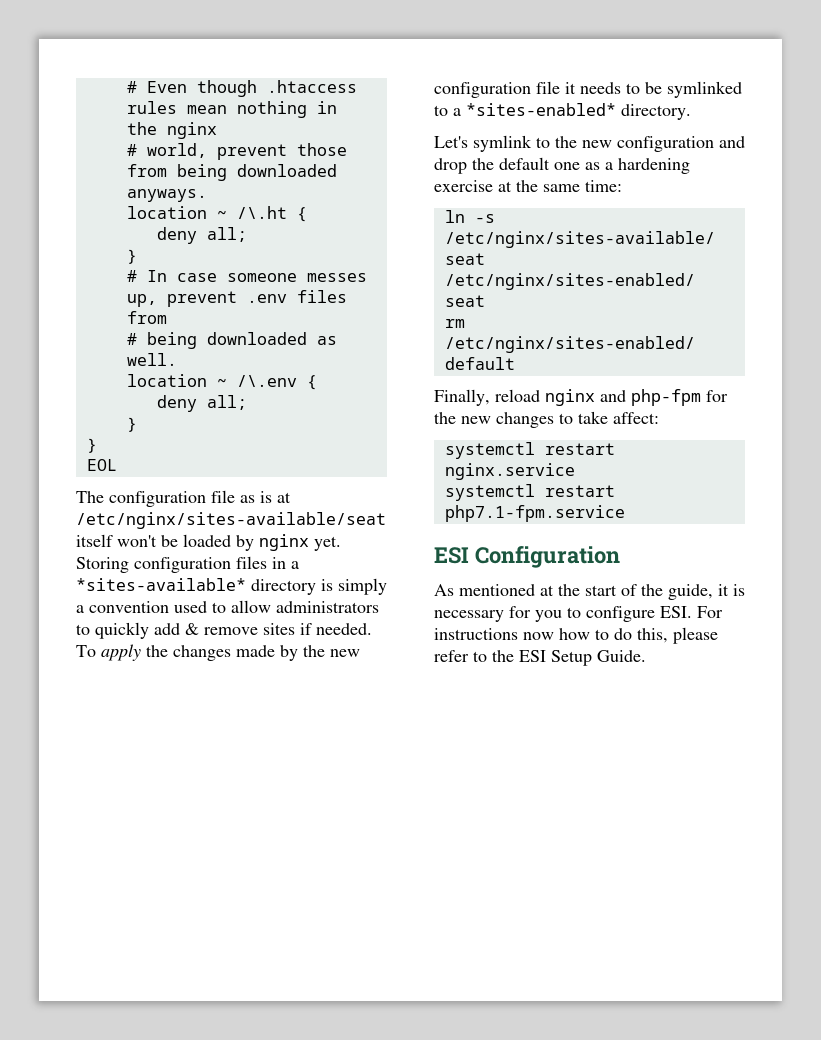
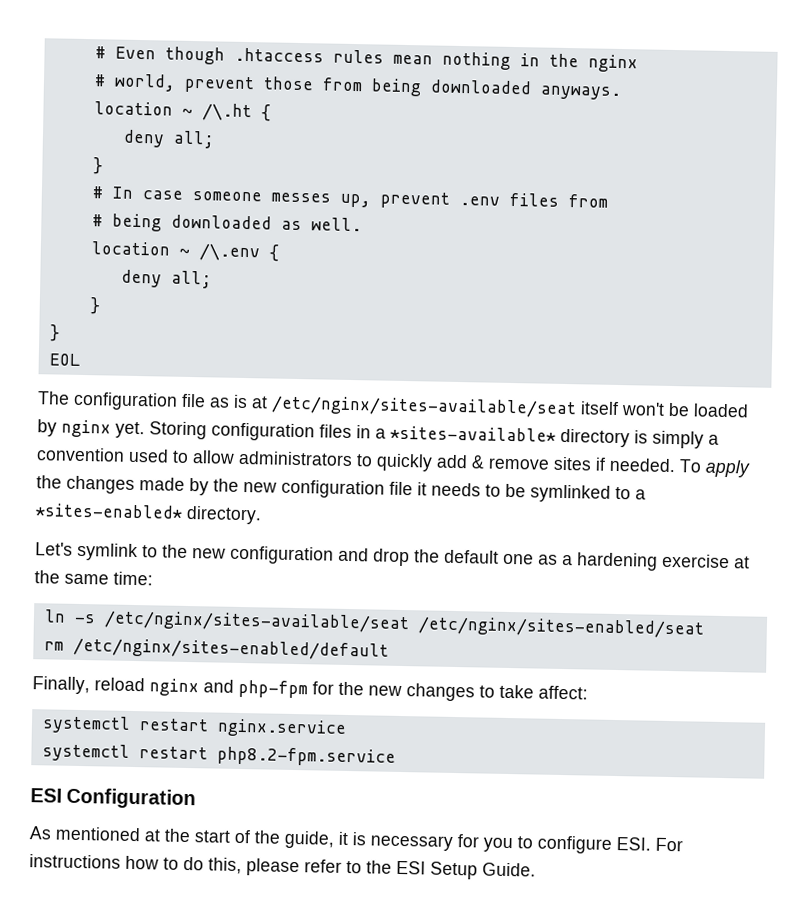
[444,505,625,522] php7.1-fpm.service -> [216,746,396,767] php8.2-fpm.service
[523,632,554,640] now -> (121, 861) none

